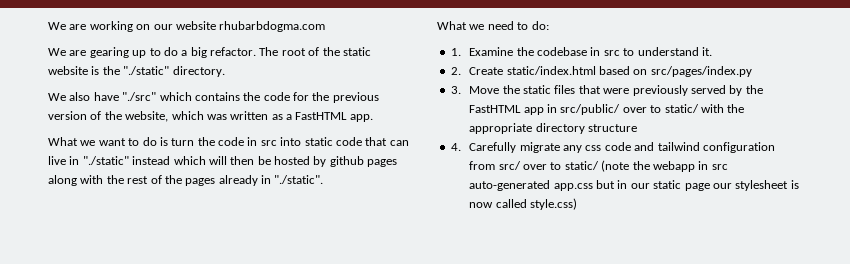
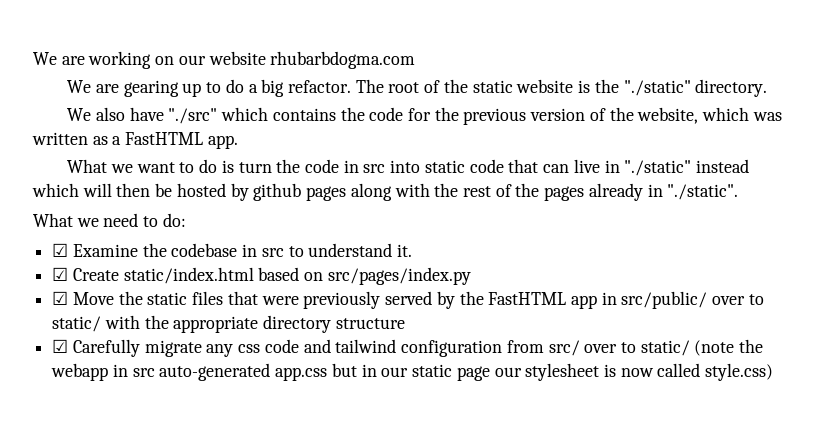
[450,48,461,56] 1. -> [52,243,69,257] ☑
[450,67,461,75] 2. -> [52,267,69,281] ☑
[450,86,461,94] 3. -> [52,291,69,305] ☑
[450,143,461,151] 4. -> [52,339,69,353] ☑

